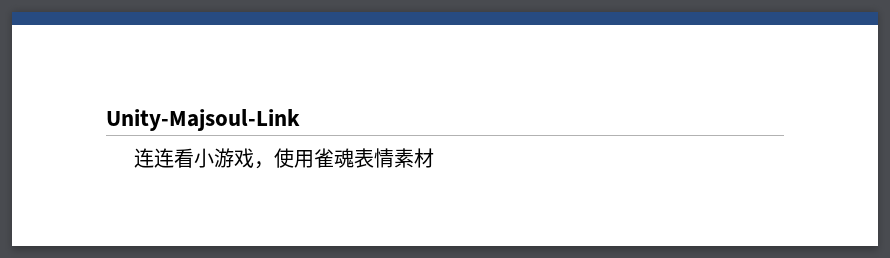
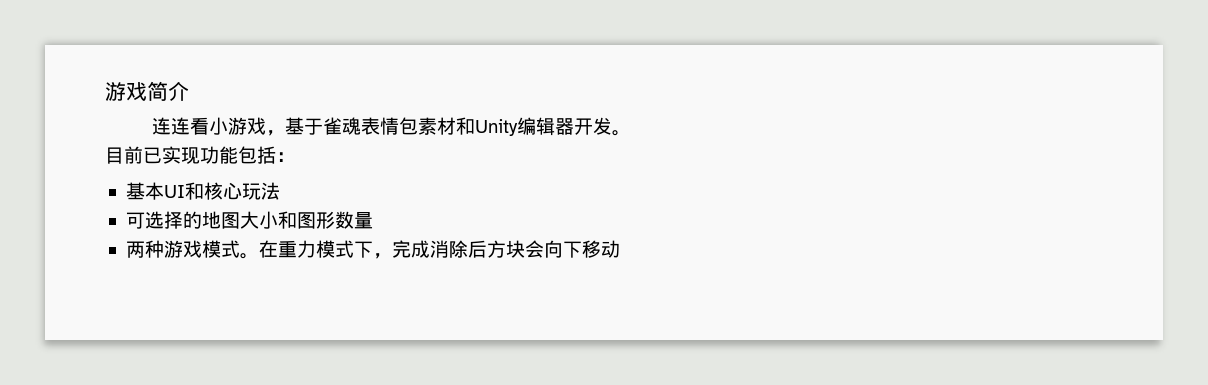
[106,109,300,131] Unity-Majsoul-Link -> [105,81,189,101] 游戏简介
[274,148,315,168] 使用 -> [284,117,323,135] 基于
[394,148,435,168] 素材 -> [398,117,631,136] [105,146,295,164] [125,182,280,200] [125,211,373,229] [125,240,620,259] 包素材和Unity编辑器开发。 // 目前已实现功能包括： // 基本UI和核心玩法 // 可选择的地图大小和图形数量 // 两种游戏模式。在重力模式下，完成消除后方块会向下移动

